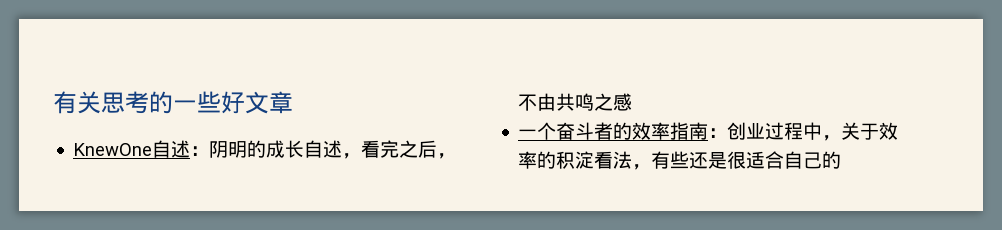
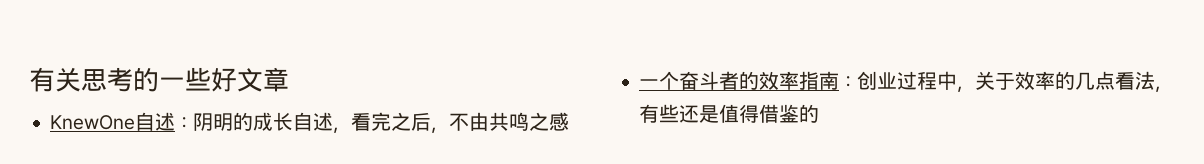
[556,151,595,169] 积淀 -> [1075,71,1116,90] 几点
[727,151,823,169] 很适合自己 -> [719,104,800,123] 值得借鉴

